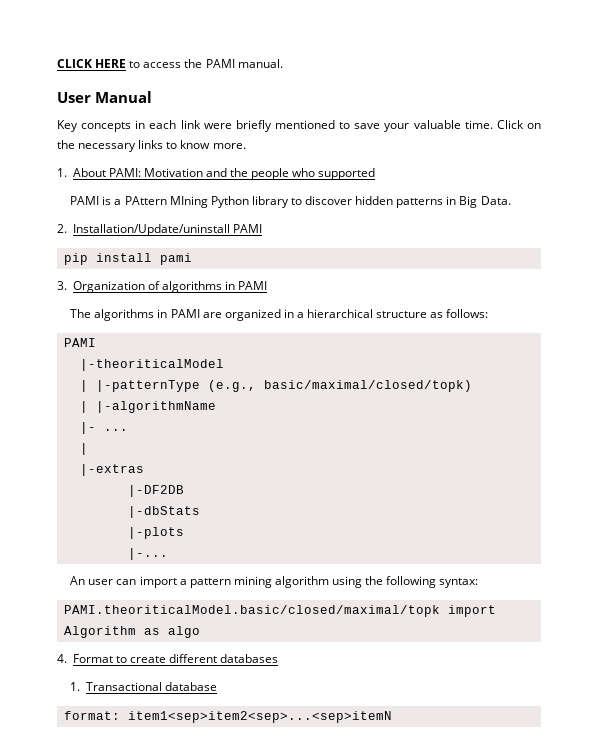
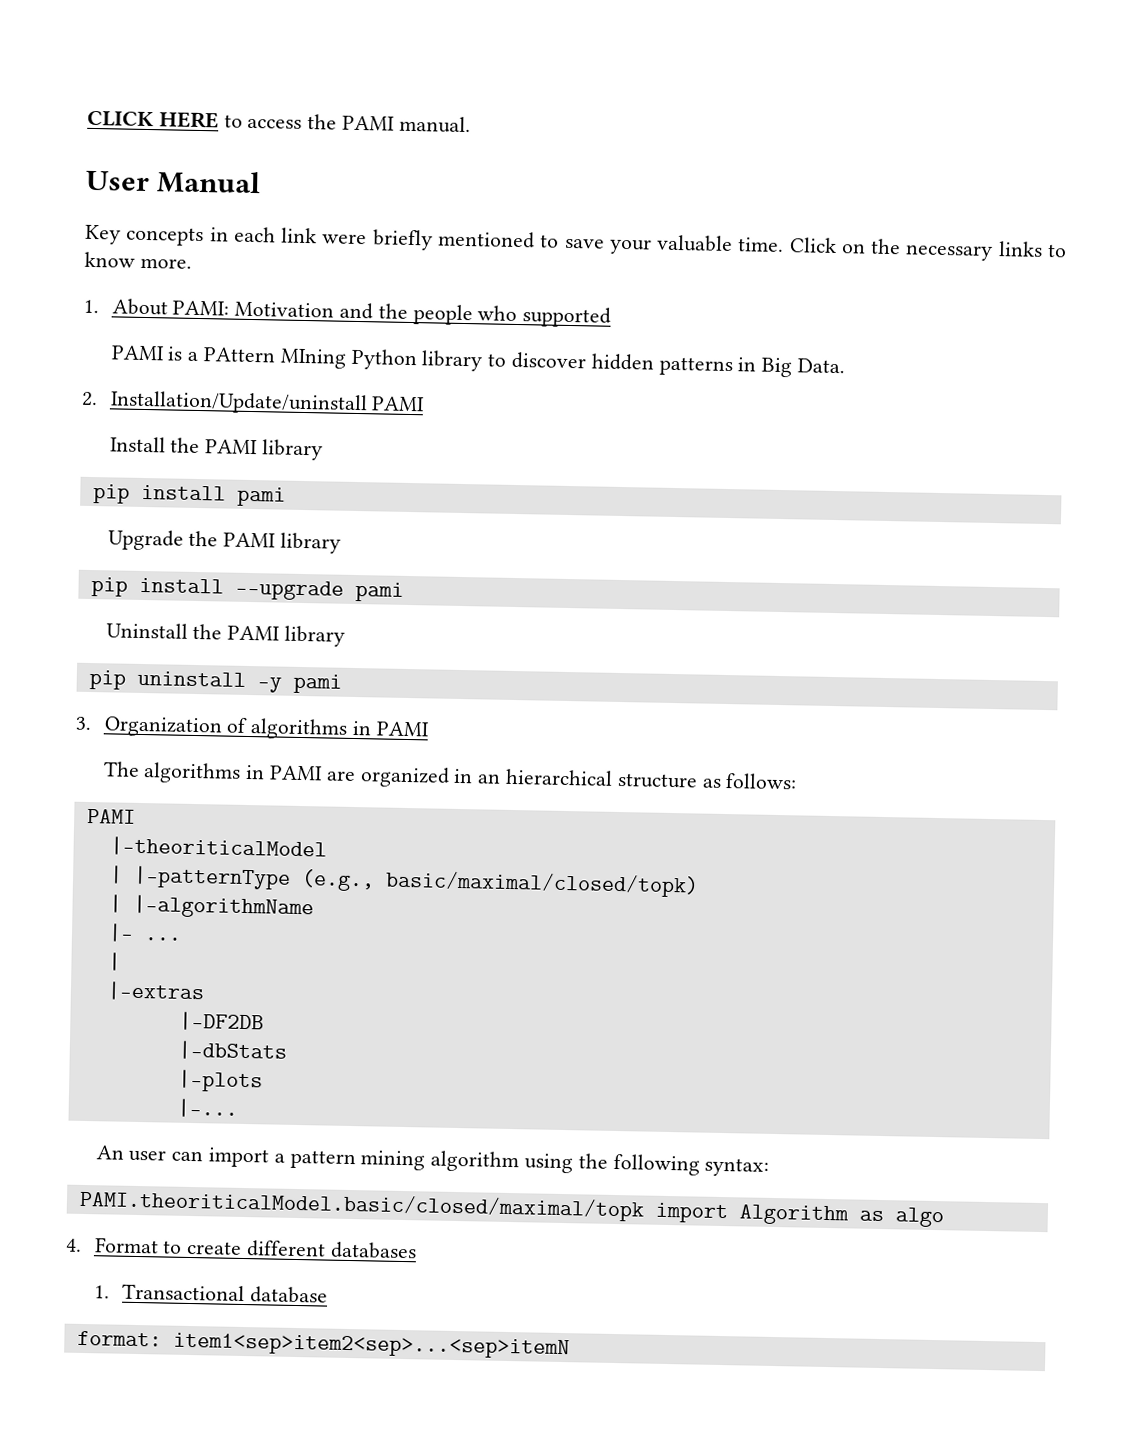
(262, 228) none -> [109,436,323,461] // Install the PAMI library
(192, 259) none -> [107,529,341,554] [90,577,404,602] [105,622,345,647] [88,669,342,694] // Upgrade the PAMI library // pip install --upgrade pami // Uninstall the PAMI library // pip uninstall -y pami
[296,312,304,318] a -> [477,773,502,784] an

